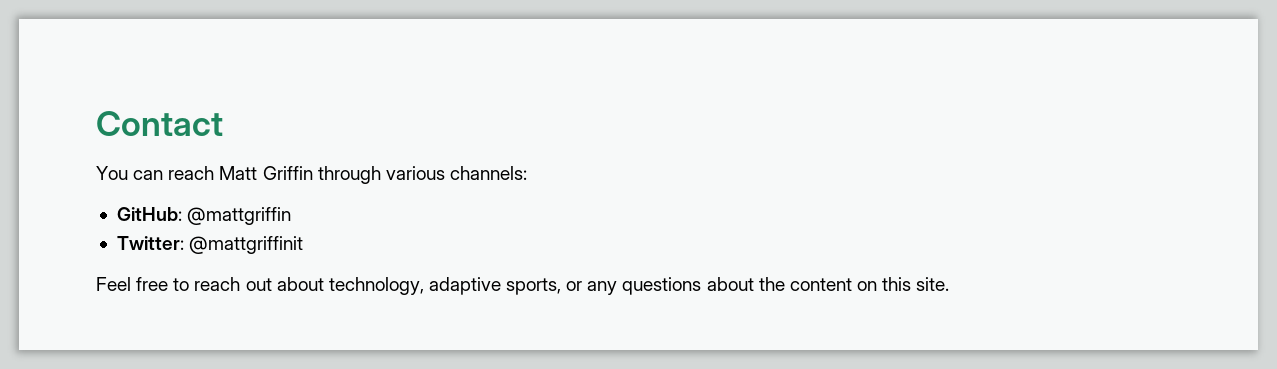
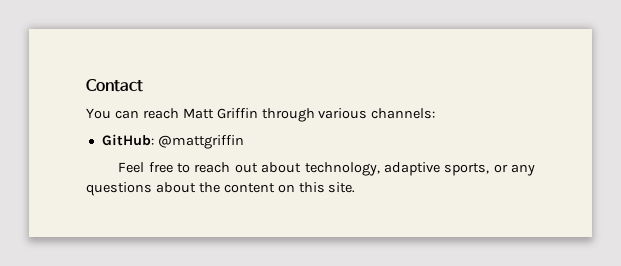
[116,236,304,254] // Twitter: @mattgriffinit -> (244, 142) none

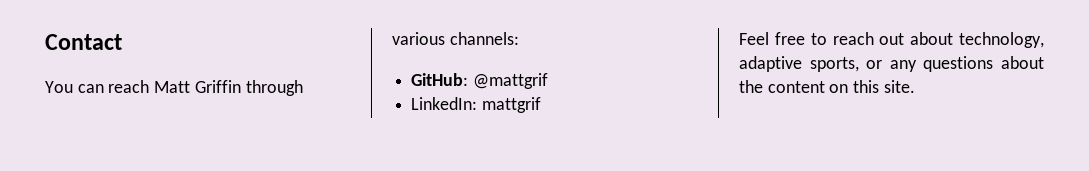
[157,135,244,149] @mattgriffin -> [472,73,548,89] [411,97,541,113] @mattgrif // LinkedIn: mattgrif

